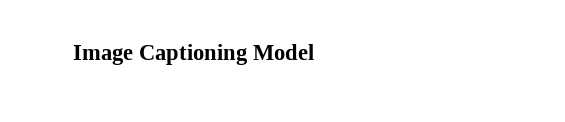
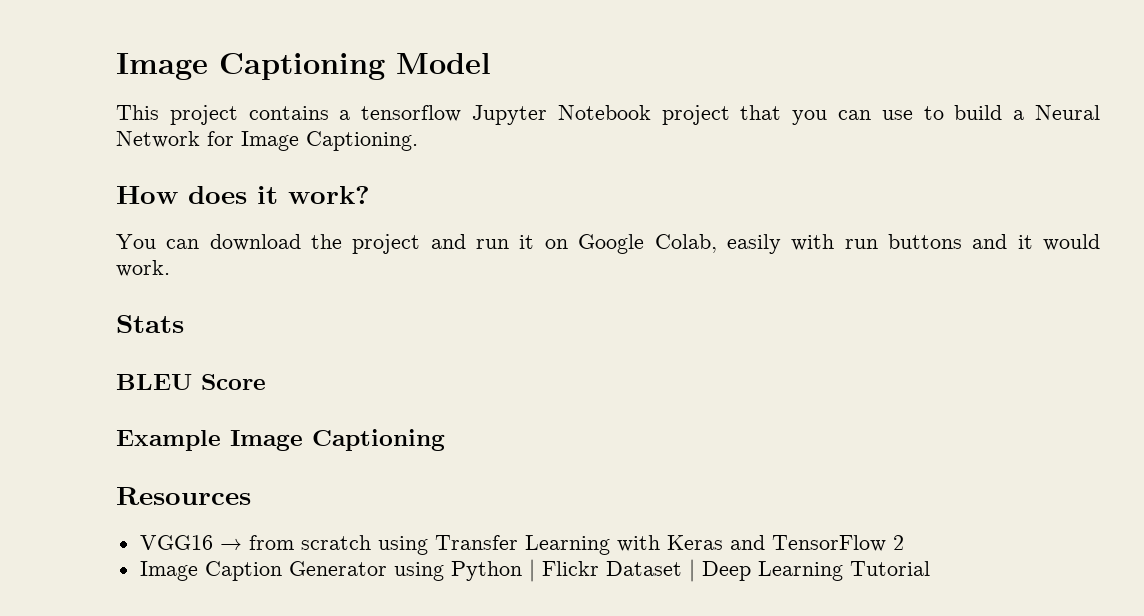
(315, 52) none -> [116,105,1100,125] [116,131,418,151] [116,186,370,204] [116,234,1101,254] [116,260,170,277] [116,315,184,333] [116,374,266,390] [116,429,445,451] [116,487,251,505] [139,535,904,555] [139,559,930,582] // This project contains a tensorflow Jupyter Notebook project that you can use to build a Neural Network for Image Captioning. // How does it work? // You can download the project and run it on Google Colab, easily with run buttons and it would work. // Stats // BLEU Score // Example Image Captioning // Resources // VGG16 → from scratch using Transfer Learning with Keras and TensorFlow 2 // Image Caption Generator using Python | Flickr Dataset | Deep Learning Tutorial

